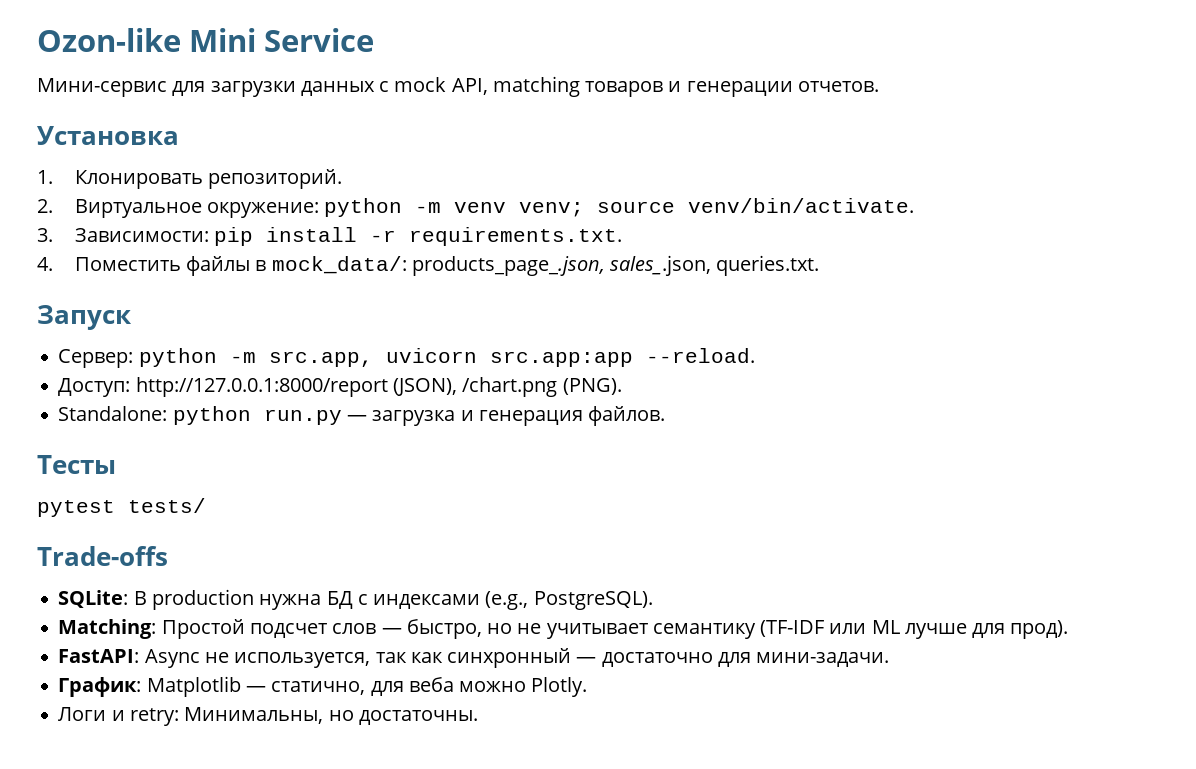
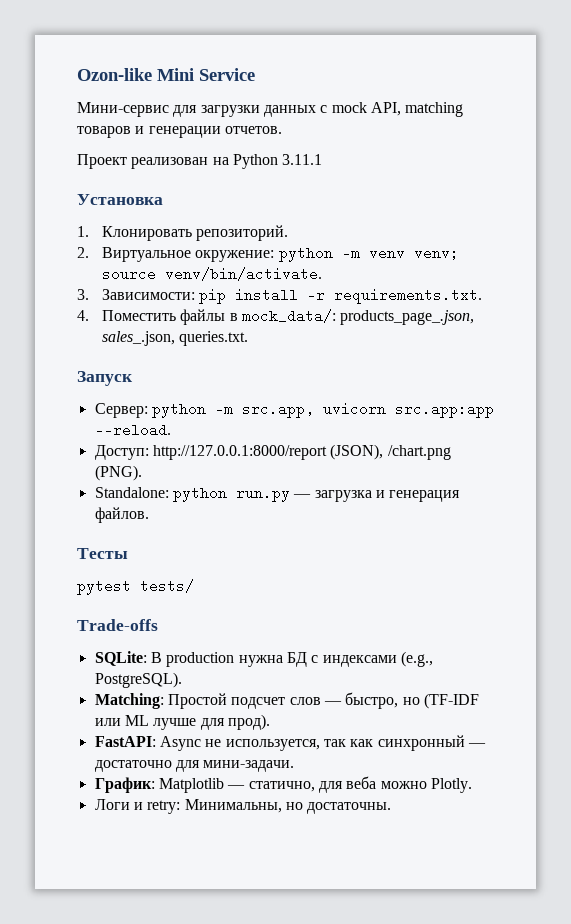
(879, 86) none -> [77,154,323,169] // Проект реализован на Python 3.11.1
[517,623,756,639] не учитывает семантику -> (420, 701) none

